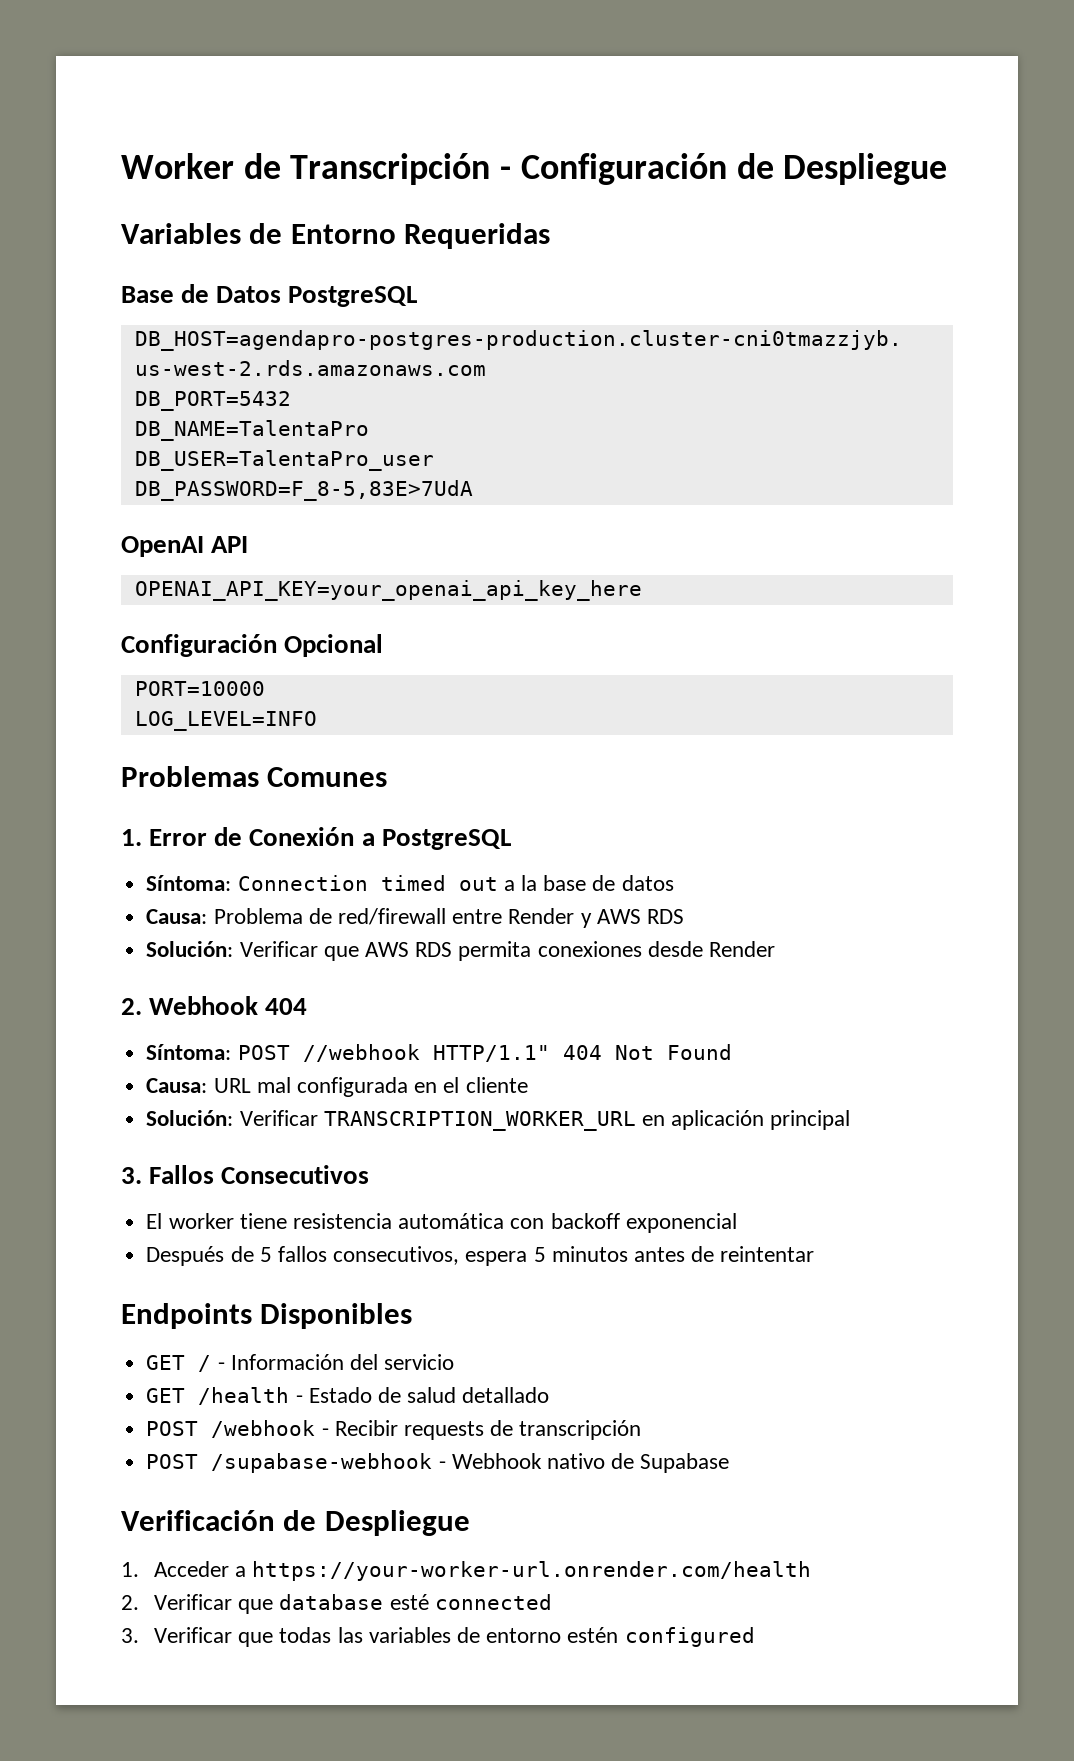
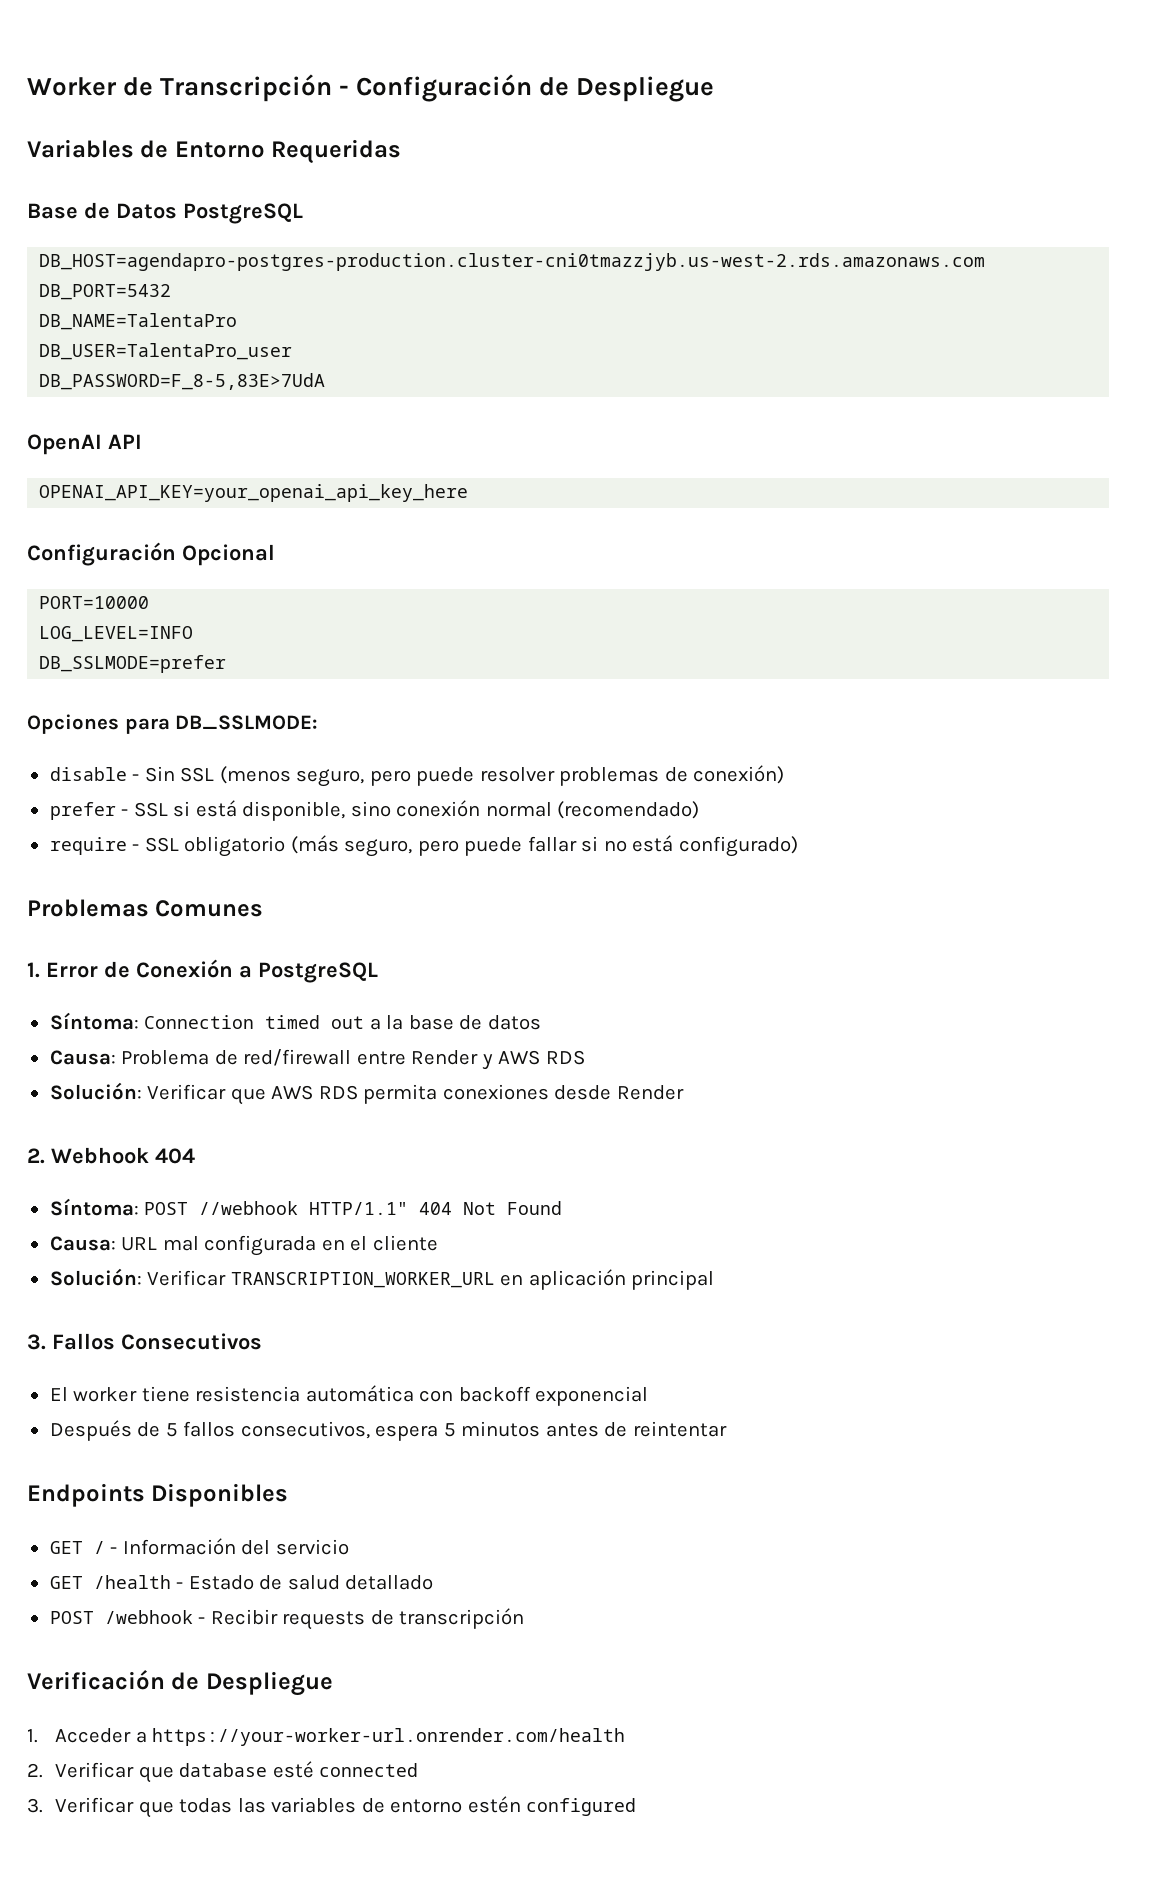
(317, 721) none -> [39,655,227,673] [27,714,319,734] [49,765,785,787] [49,800,700,821] [49,835,798,857] // DB_SSLMODE=prefer // Opciones para DB_SSLMODE: // disable - Sin SSL (menos seguro, pero puede resolver problemas de conexión) // prefer - SSL si está disponible, sino conexión normal (recomendado) // require - SSL obligatorio (más seguro, pero puede fallar si no está configurado)
[146,1453,730,1473] // POST /supabase-webhook - Webhook nativo de Supabase -> (525, 1618) none

